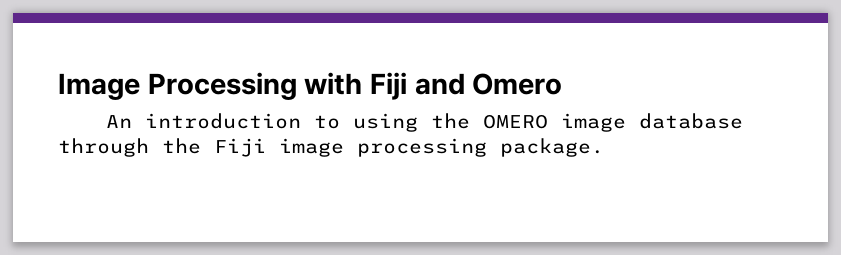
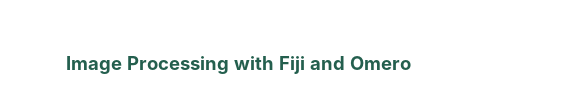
[105,113,743,132] [58,138,604,157] // An introduction to using the OMERO image database through the Fiji image processing package. -> (411, 63) none

